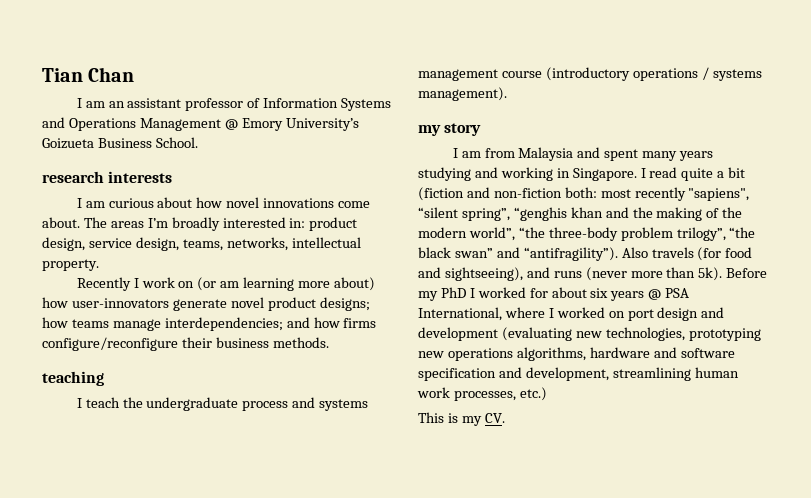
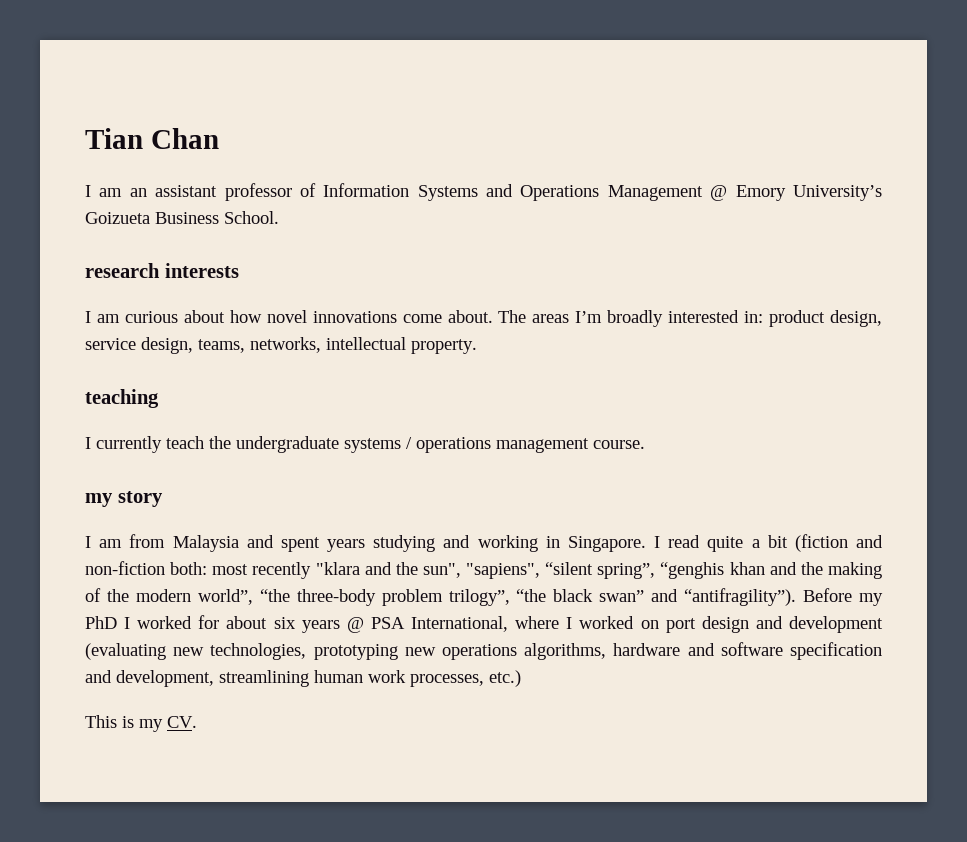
[76,277,376,291] [42,297,370,311] [42,317,377,331] [42,337,329,351] // Recently I work on (or am learning more about) how user-innovators generate novel product designs; how teams manage interdependencies; and how firms configure/reconfigure their business methods. -> (477, 346) none
(82, 403) none -> [96,436,162,453] currently
[242,397,369,411] [418,67,762,81] [418,87,507,101] process and systems management course (introductory operations / systems management). -> [344,437,645,453] systems / operations management course.
[642,151,678,161] many -> (320, 544) none
(686, 194) none -> [315,562,461,578] "klara and the sun",
[621,247,753,261] [418,267,723,281] Also travels (for food and sightseeing), and runs (never more than 5k). -> (797, 597) none

